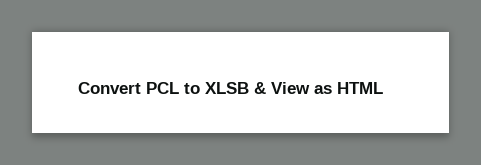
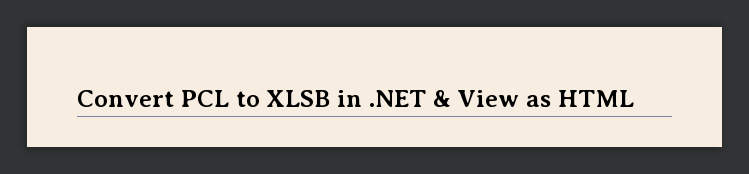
(249, 88) none -> [337,90,426,107] in .NET

